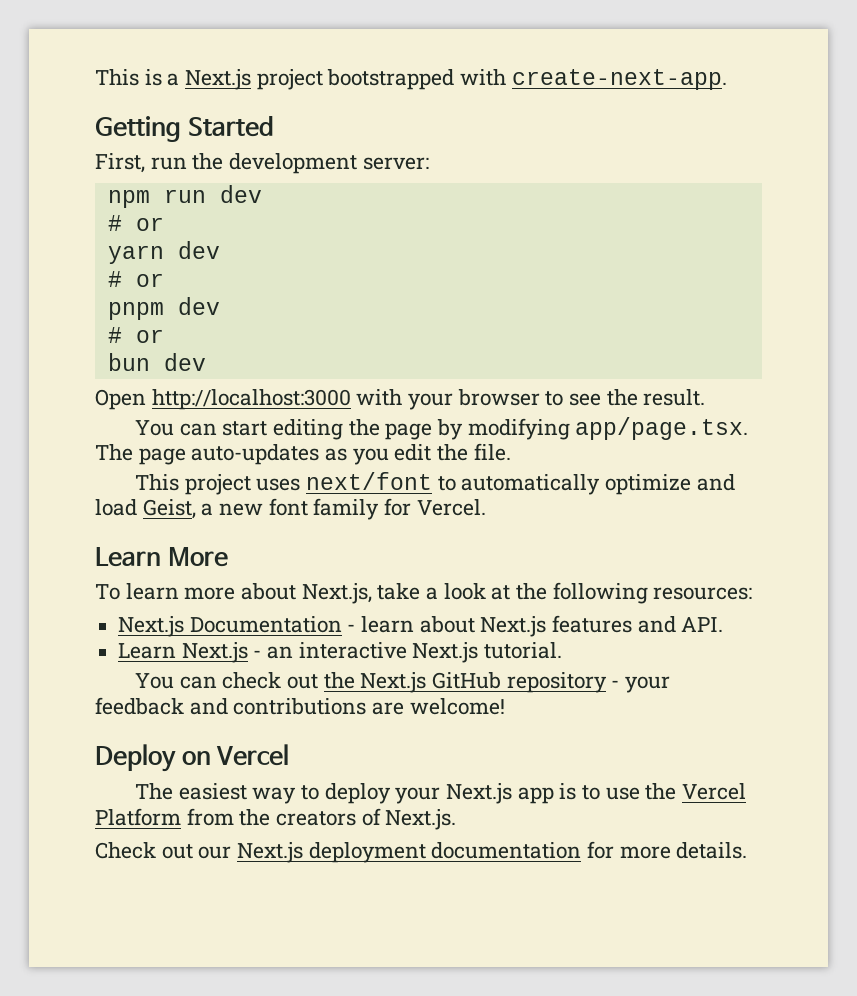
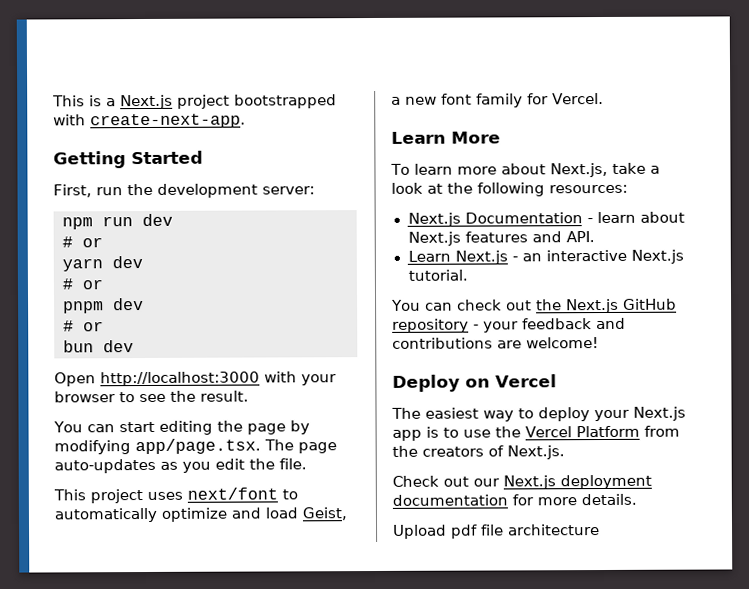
(748, 850) none -> [393,524,600,539] // Upload pdf file architecture

